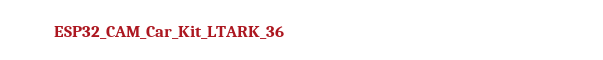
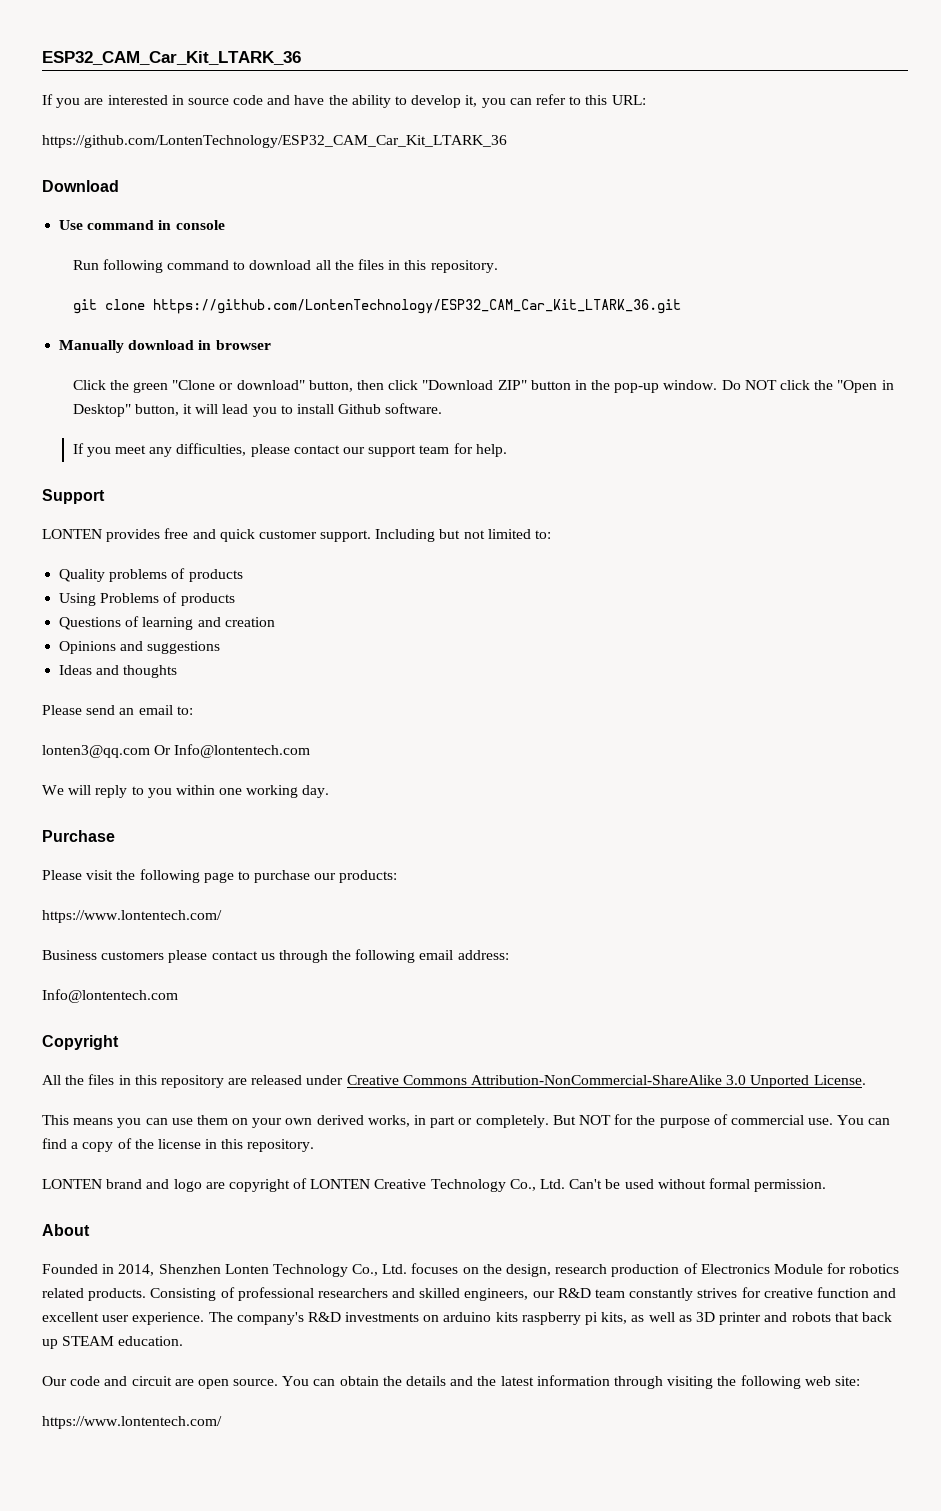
(284, 32) none -> [42,94,646,108] [42,135,507,148] [42,180,119,192] [59,220,225,230] [72,259,498,273] [72,299,681,314] [59,340,271,353] [72,380,894,393] [72,403,443,417] [72,443,507,457] [42,489,105,504] [42,528,552,542] [59,568,243,582] [59,592,235,606] [59,616,275,630] [59,641,221,654] [59,665,178,678] [42,705,193,715] [42,744,311,758] [42,785,330,798] [42,830,115,842] [42,869,398,883] [42,910,222,923] [42,949,509,963] [42,989,178,1003] [42,1035,119,1050] [42,1074,866,1088] [42,1114,891,1128] [42,1138,315,1152] [42,1178,827,1192] [42,1224,90,1236] [42,1263,900,1277] [42,1287,897,1301] [42,1312,892,1325] [42,1336,184,1349] [42,1375,860,1389] [42,1416,222,1429] // If you are interested in source code and have the ability to develop it, you can refer to this URL: // https://github.com/LontenTechnology/ESP32_CAM_Car_Kit_LTARK_36 // Download // Use command in console // Run following command to download all the files in this repository. // git clone https://github.com/LontenTechnology/ESP32_CAM_Car_Kit_LTARK_36.git // Manually download in browser // Click the green "Clone or download" button, then click "Download ZIP" button in the pop-up window. Do NOT click the "Open in Desktop" button, it will lead you to install Github software. // If you meet any difficulties, please contact our support team for help. // Support // LONTEN provides free and quick customer support. Including but not limited to: // Quality problems of products // Using Problems of products // Questions of learning and creation // Opinions and suggestions // Ideas and thoughts // Please send an email to: // lonten3@qq.com Or Info@lontentech.com // We will reply to you within one working day. // Purchase // Please visit the following page to purchase our products: // https://www.lontentech.com/ // Business customers please contact us through the following email address: // Info@lontentech.com // Copyright // All the files in this repository are released under Creative Commons Attribution-NonCommercial-ShareAlike 3.0 Unported License. // This means you can use them on your own derived works, in part or completely. But NOT for the purpose of commercial use. You can find a copy of the license in this repository. // LONTEN brand and logo are copyright of LONTEN Creative Technology Co., Ltd. Can't be used without formal permission. // About // Founded in 2014, Shenzhen Lonten Technology Co., Ltd. focuses on the design, research production of Electronics Module for robotics related products. Consisting of professional researchers and skilled engineers, our R&D team constantly strives for creative function and excellent user experience. The company's R&D investments on arduino kits raspberry pi kits, as well as 3D printer and robots that back up STEAM education. // Our code and circuit are open source. You can obtain the details and the latest information through visiting the following web site: // https://www.lontentech.com/

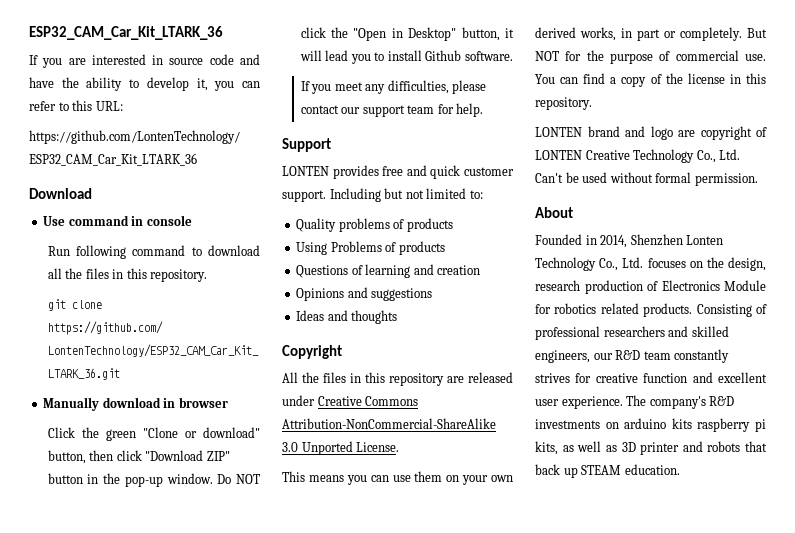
[42,705,193,715] [42,744,311,758] [42,785,330,798] [42,830,115,842] [42,869,398,883] [42,910,222,923] [42,949,509,963] [42,989,178,1003] // Please send an email to: // lonten3@qq.com Or Info@lontentech.com // We will reply to you within one working day. // Purchase // Please visit the following page to purchase our products: // https://www.lontentech.com/ // Business customers please contact us through the following email address: // Info@lontentech.com -> (398, 317) none
[42,1375,860,1389] [42,1416,222,1429] // Our code and circuit are open source. You can obtain the details and the latest information through visiting the following web site: // https://www.lontentech.com/ -> (680, 469) none

